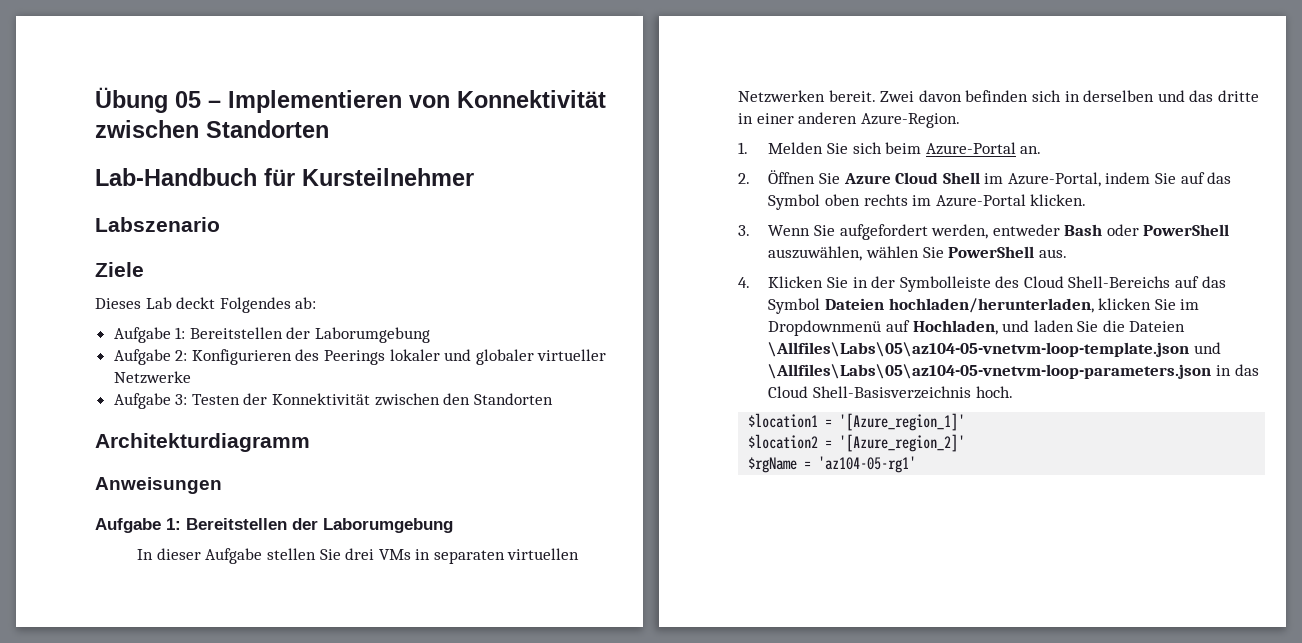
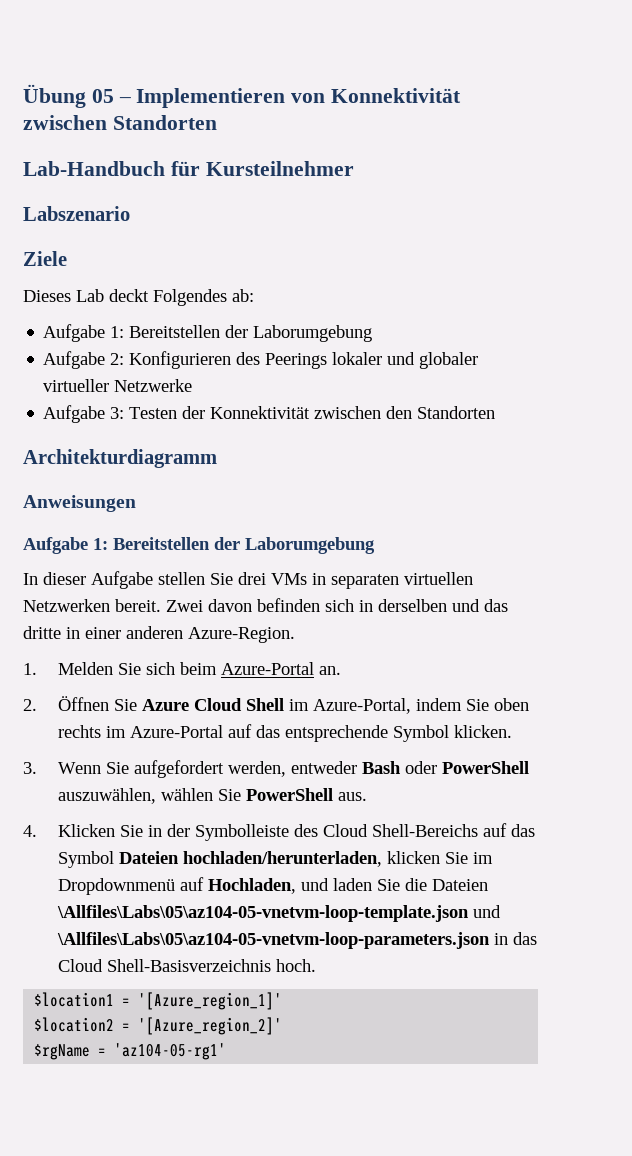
[1180,172,1232,184] [768,194,821,210] auf das Symbol -> (490, 705) none
(1026, 200) none -> [228,724,450,742] auf das entsprechende Symbol

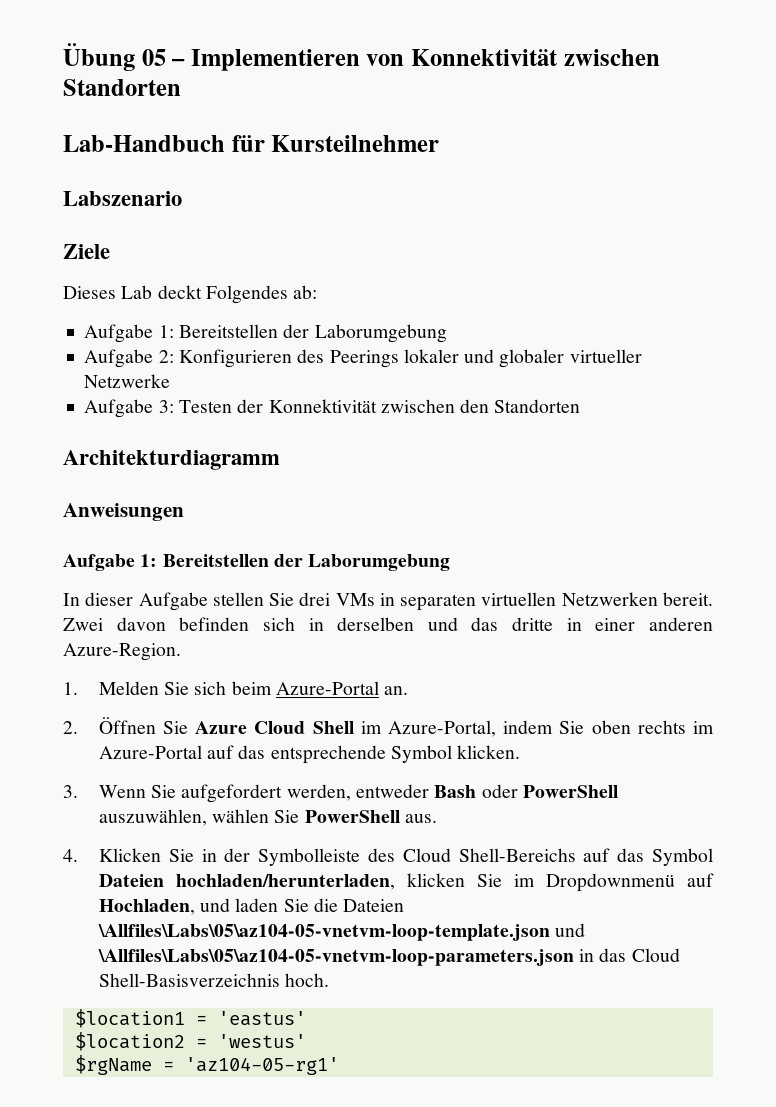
[138,992,283,1010] '[Azure_region_1]' -> [217,1011,306,1026] 'eastus'
[138,1017,283,1035] '[Azure_region_2]' -> [217,1034,306,1048] 'westus'

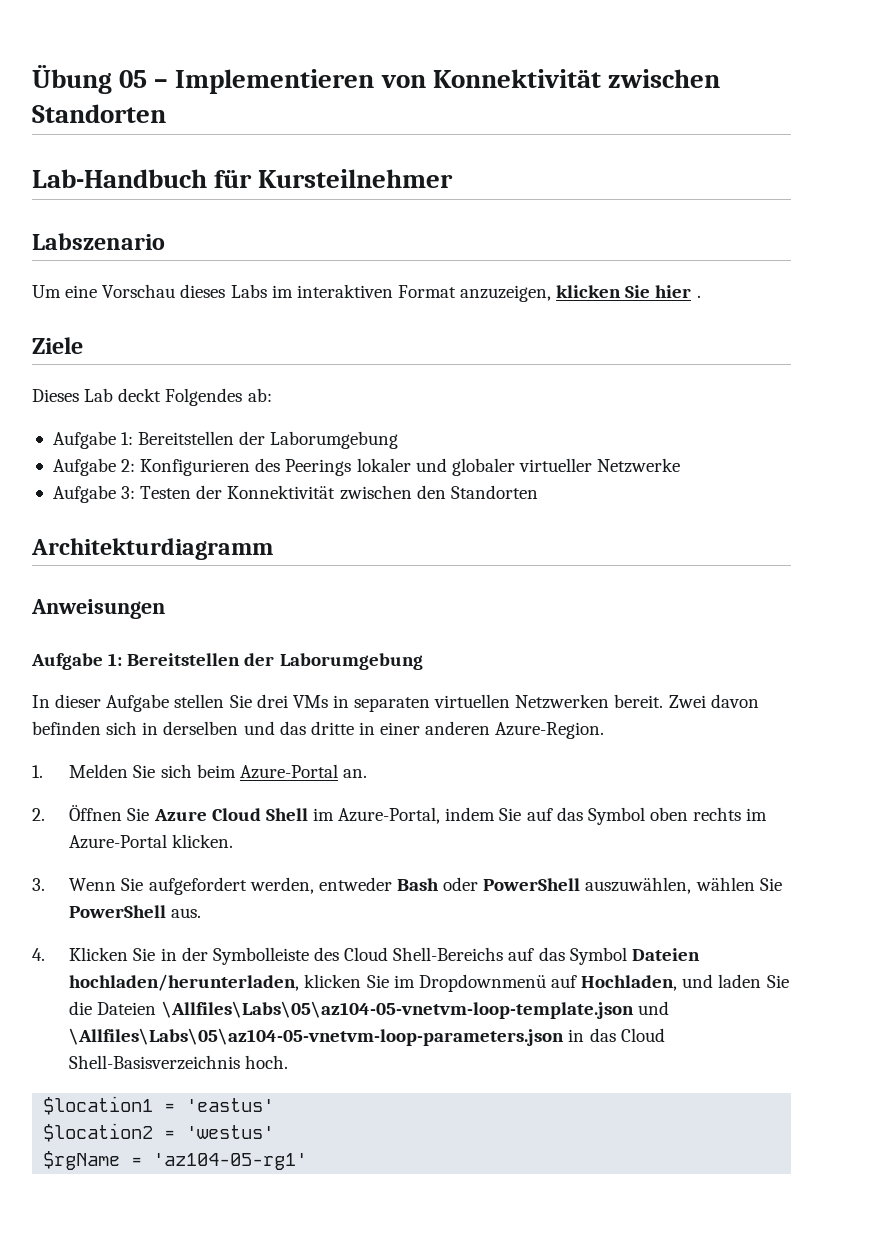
(182, 198) none -> [32,284,701,302] // Um eine Vorschau dieses Labs im interaktiven Format anzuzeigen, klicken Sie hier .
(585, 727) none -> [526,807,645,825] auf das Symbol
[207,745,452,764] auf das entsprechende Symbol -> (168, 841) none

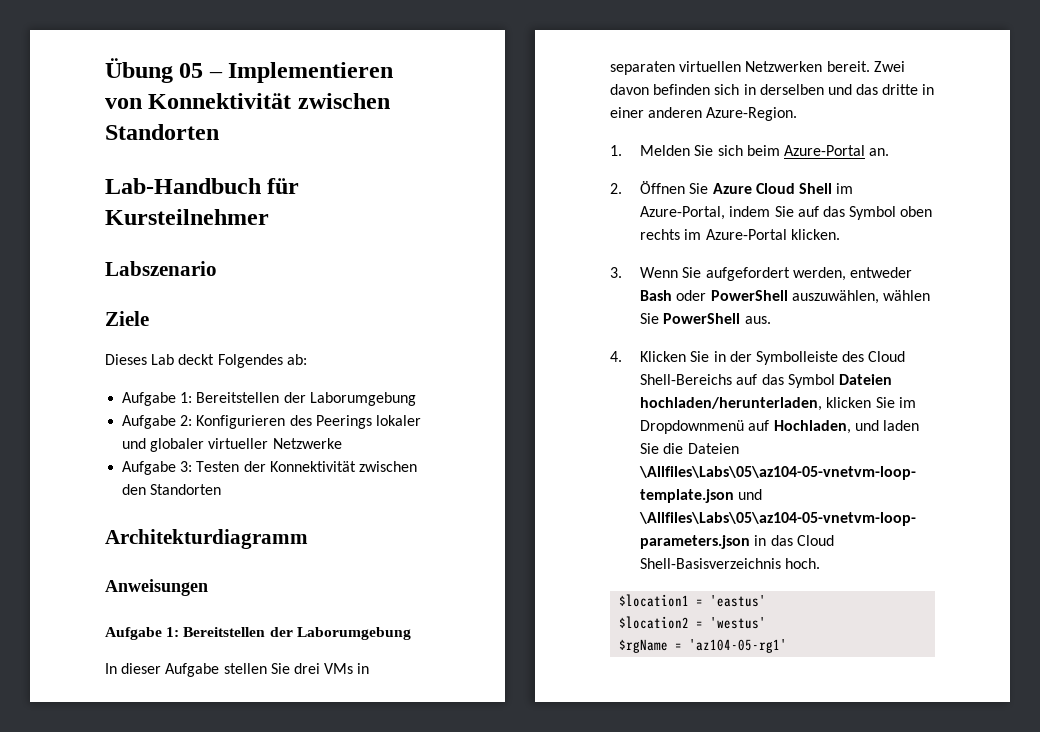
[32,284,701,302] // Um eine Vorschau dieses Labs im interaktiven Format anzuzeigen, klicken Sie hier . -> (217, 268) none

